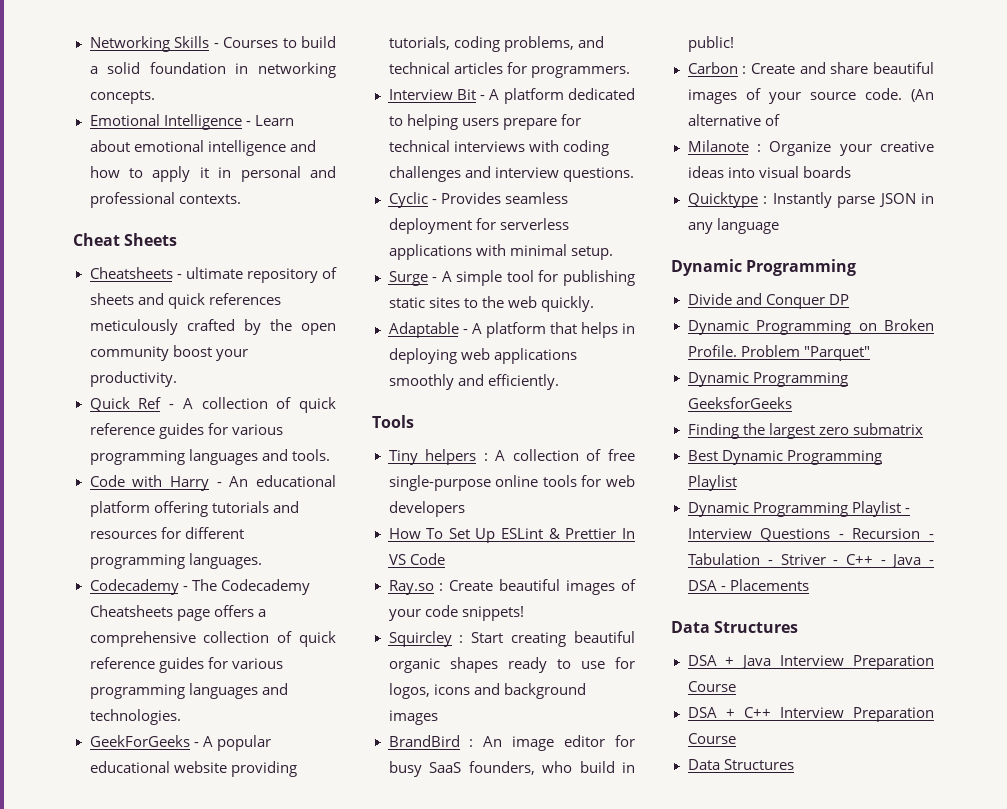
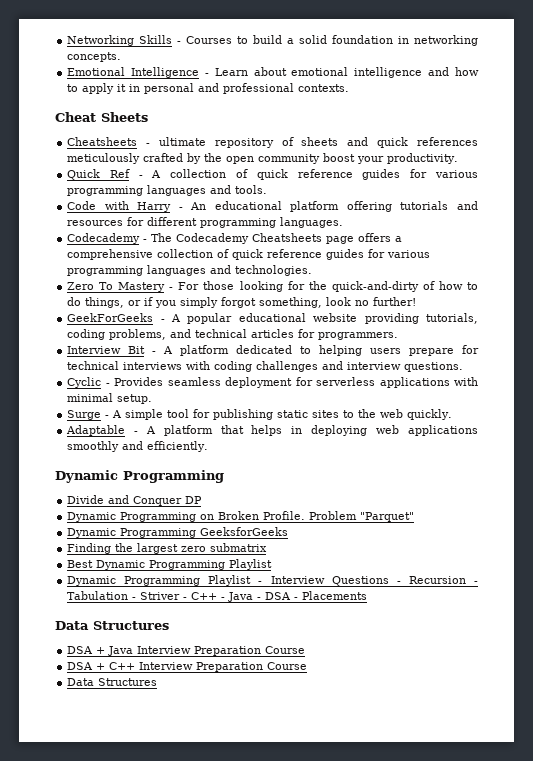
(181, 717) none -> [67,281,478,292] [67,297,417,308] // Zero To Mastery - For those looking for the quick-and-dirty of how to do things, or if you simply forgot something, look no further!
[372,415,414,428] [388,449,635,465] [388,475,635,491] [388,501,465,517] [388,528,635,543] [388,553,445,565] [388,579,636,595] [388,605,524,621] [388,631,635,647] [388,657,635,673] [388,683,586,699] [388,710,438,725] [388,735,635,751] [388,761,635,777] [687,36,734,52] [687,62,934,74] [687,88,934,104] [687,114,780,126] [687,140,934,156] [687,166,851,178] [687,192,934,208] [687,218,779,234] // Tools // Tiny helpers : A collection of free single-purpose online tools for web developers // How To Set Up ESLint & Prettier In VS Code // Ray.so : Create beautiful images of your code snippets! // Squircley : Start creating beautiful organic shapes ready to use for logos, icons and background images // BrandBird : An image editor for busy SaaS founders, who build in public! // Carbon : Create and share beautiful images of your source code. (An alternative of // Milanote : Organize your creative ideas into visual boards // Quicktype : Instantly parse JSON in any language -> (209, 446) none

